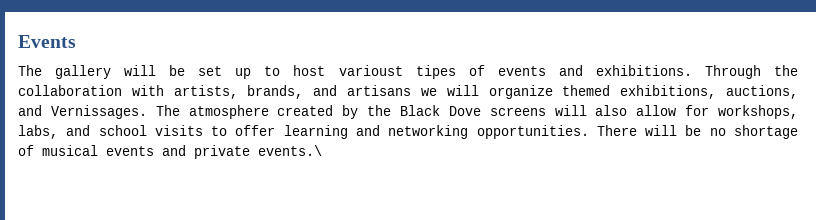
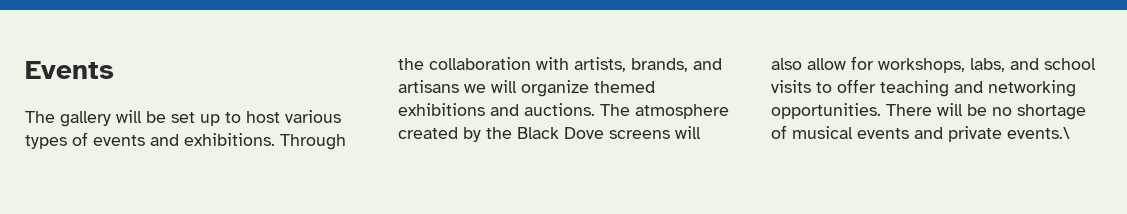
[338,65,456,79] varioust tipes -> [285,110,341,123] [25,135,67,149] various types
[620,85,799,99] [18,105,147,119] exhibitions, auctions, and Vernissages. -> [398,103,595,116] exhibitions and auctions.
[283,125,348,139] learning -> [880,80,949,97] teaching

